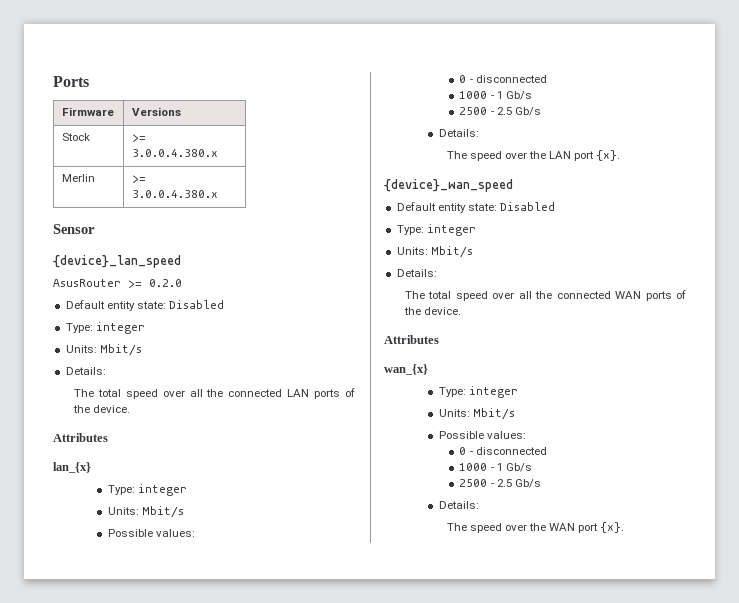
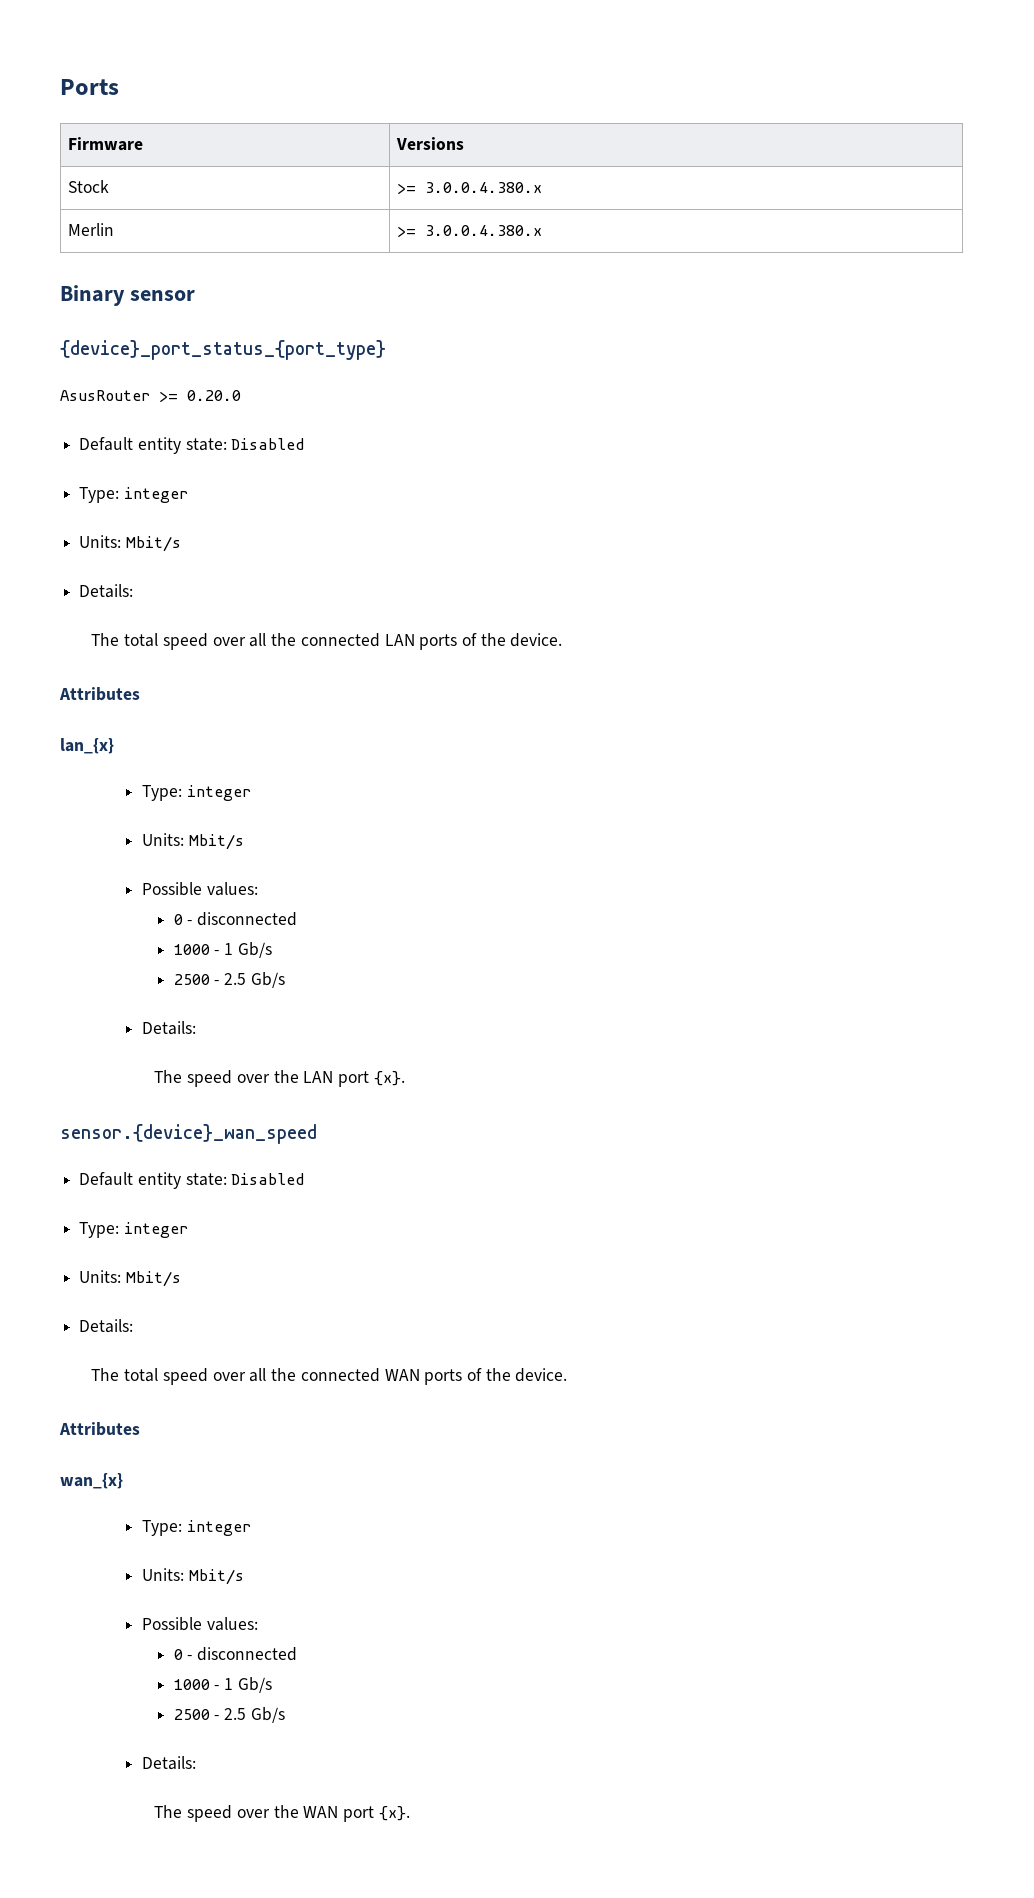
[53,224,95,234] [53,255,181,268] Sensor // {device}_lan_speed -> [60,285,195,306] [60,340,386,360] Binary sensor // {device}_port_status_{port_type}
[149,279,182,287] 0.2.0 -> [187,390,241,401] 0.20.0
[384,179,513,192] {device}_wan_speed -> [60,1124,317,1144] sensor.{device}_wan_speed

